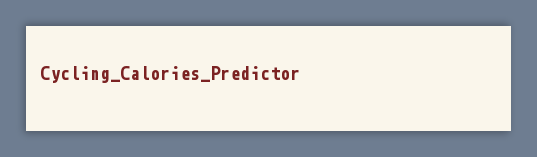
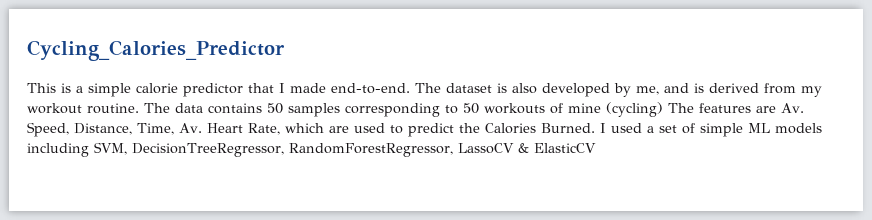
(300, 74) none -> [27,83,822,97] [27,102,804,117] [27,122,822,137] [27,142,596,157] // This is a simple calorie predictor that I made end-to-end. The dataset is also developed by me, and is derived from my workout routine. The data contains 50 samples corresponding to 50 workouts of mine (cycling) The features are Av. Speed, Distance, Time, Av. Heart Rate, which are used to predict the Calories Burned. I used a set of simple ML models including SVM, DecisionTreeRegressor, RandomForestRegressor, LassoCV & ElasticCV

